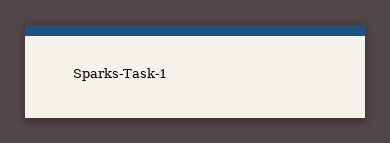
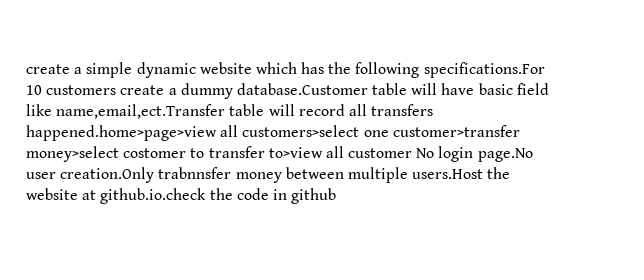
[73,68,167,81] Sparks-Task-1 -> [26,62,545,78] [26,83,549,99] [26,104,434,119] [26,125,520,141] [26,146,533,162] [26,167,511,183] [26,188,337,204] create a simple dynamic website which has the following specifications.For 10 customers create a dummy database.Customer table will have basic field like name,email,ect.Transfer table will record all transfers happened.home>page>view all customers>select one customer>transfer money>select costomer to transfer to>view all customer No login page.No user creation.Only trabnnsfer money between multiple users.Host the website at github.io.check the code in github

